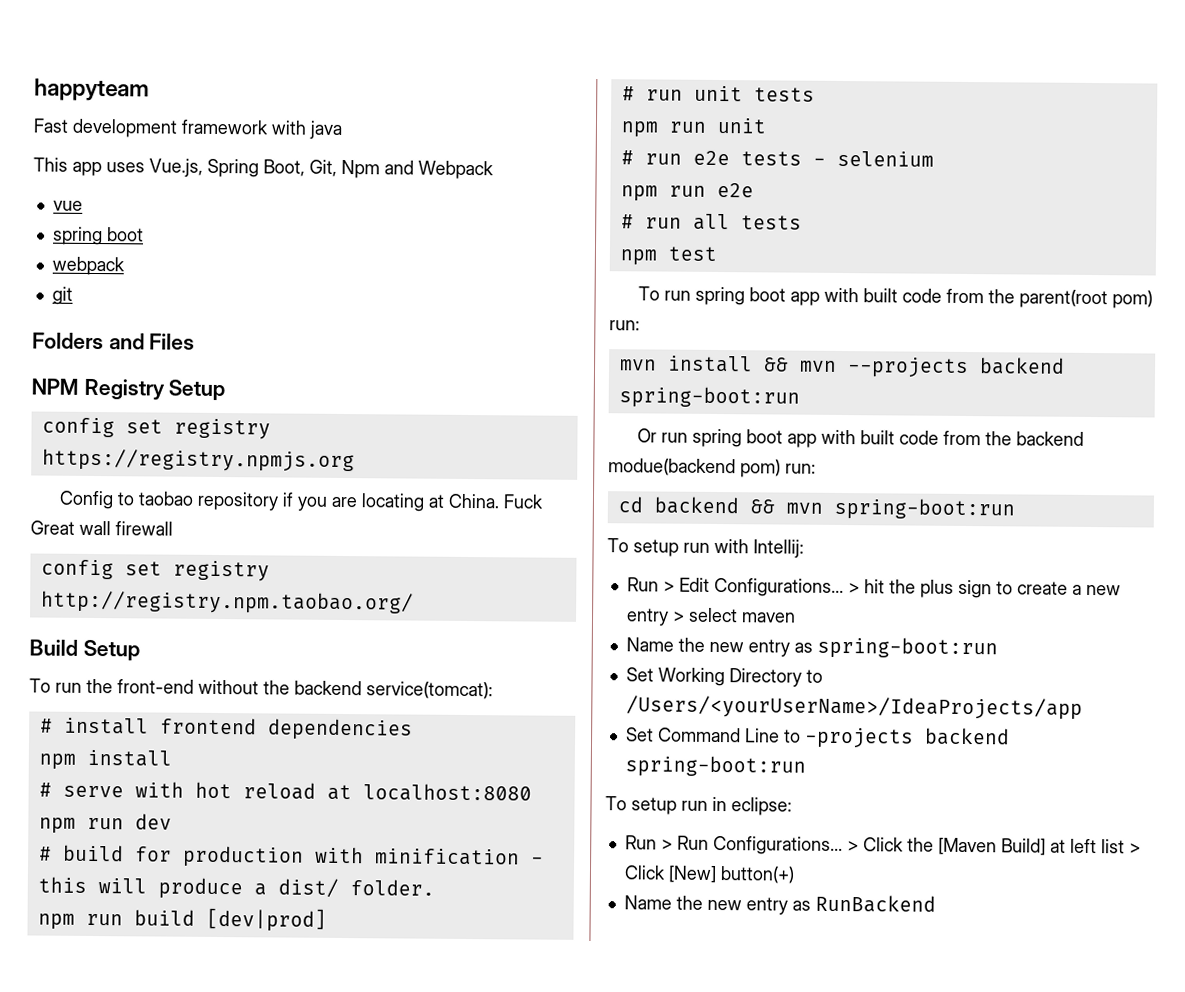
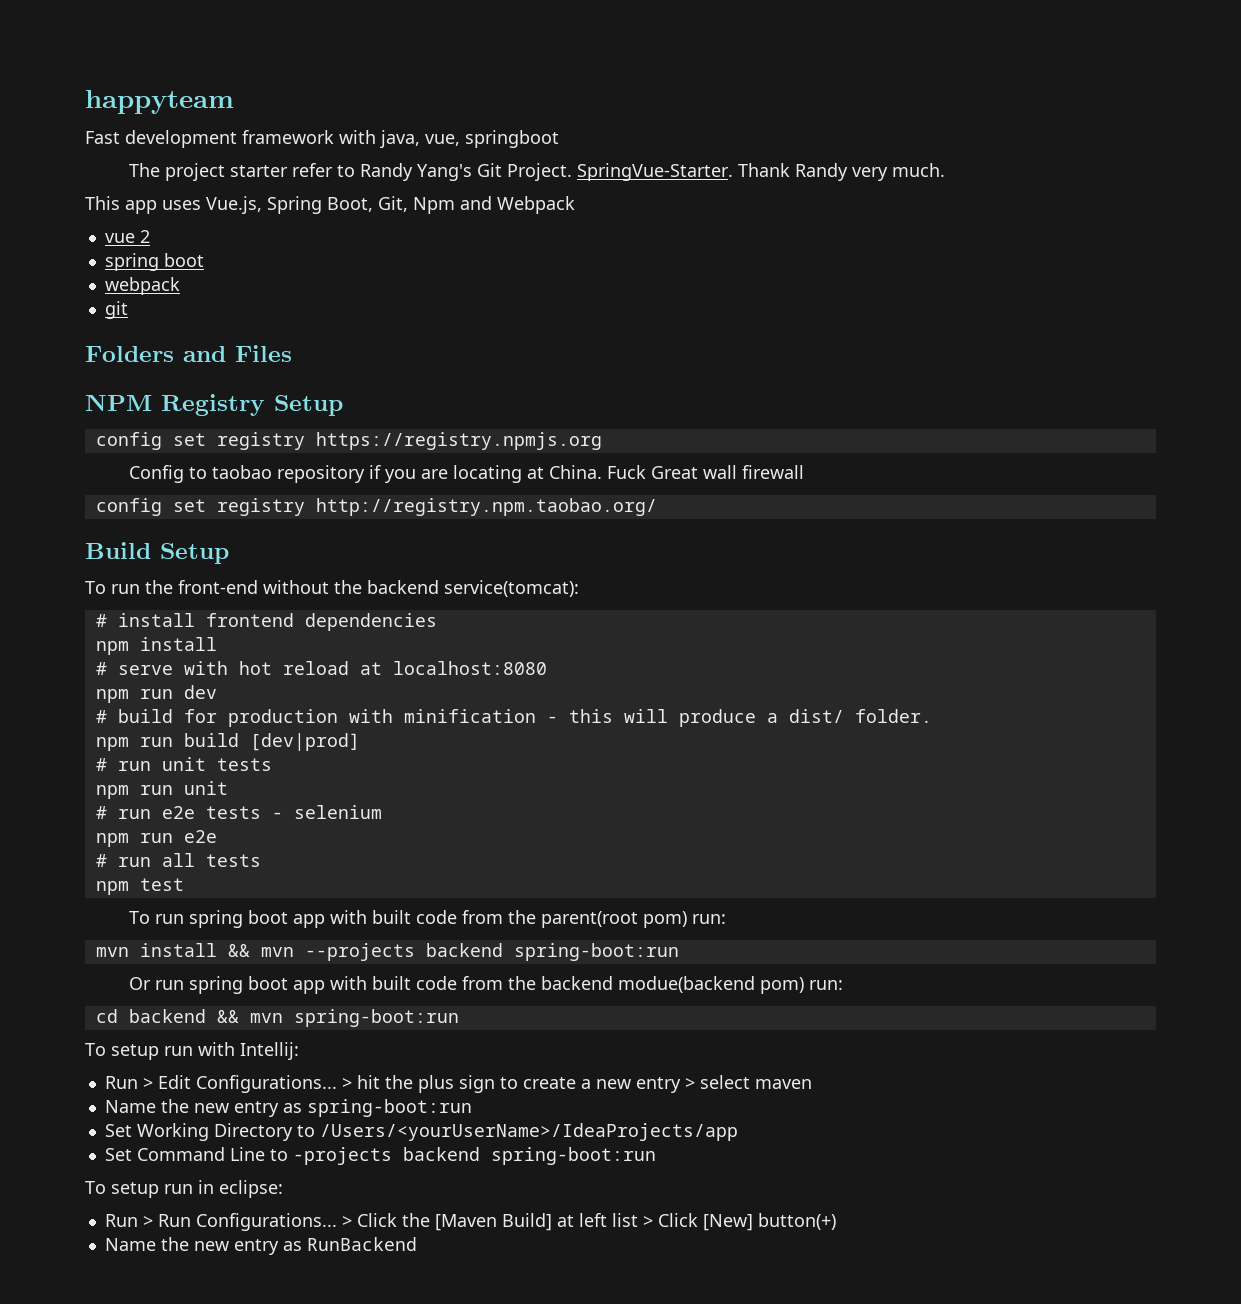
[309,120,343,139] java -> [380,130,559,148] [129,163,946,181] java, vue, springboot // The project starter refer to Randy Yang's Git Project. SpringVue-Starter. Thank Randy very much.
(83, 205) none -> [139,230,150,243] 2

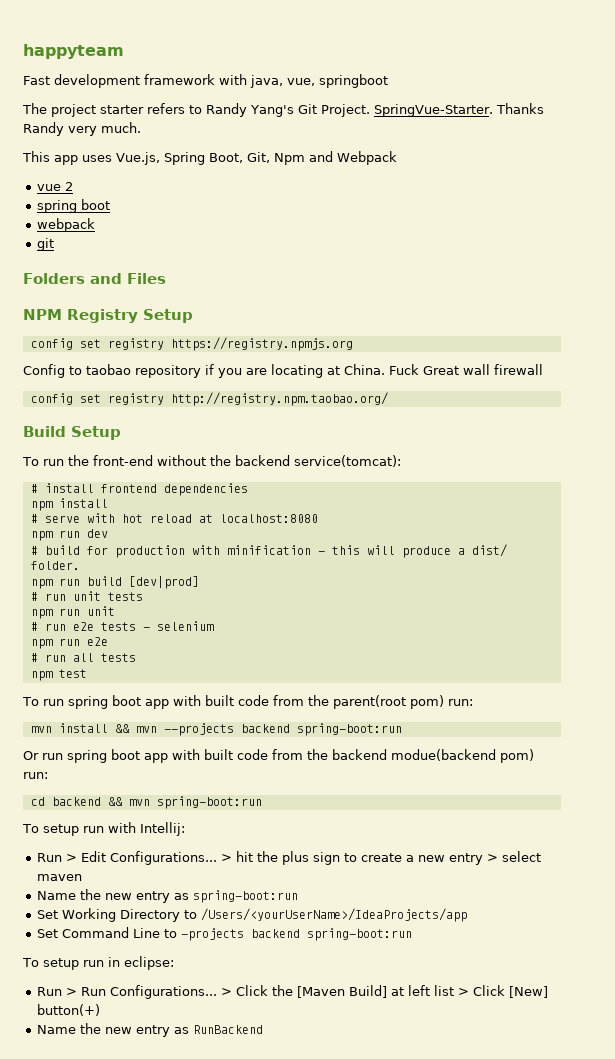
[292,163,334,177] refer -> [147,103,185,114] refers
[738,163,791,177] Thank -> [495,103,544,114] Thanks

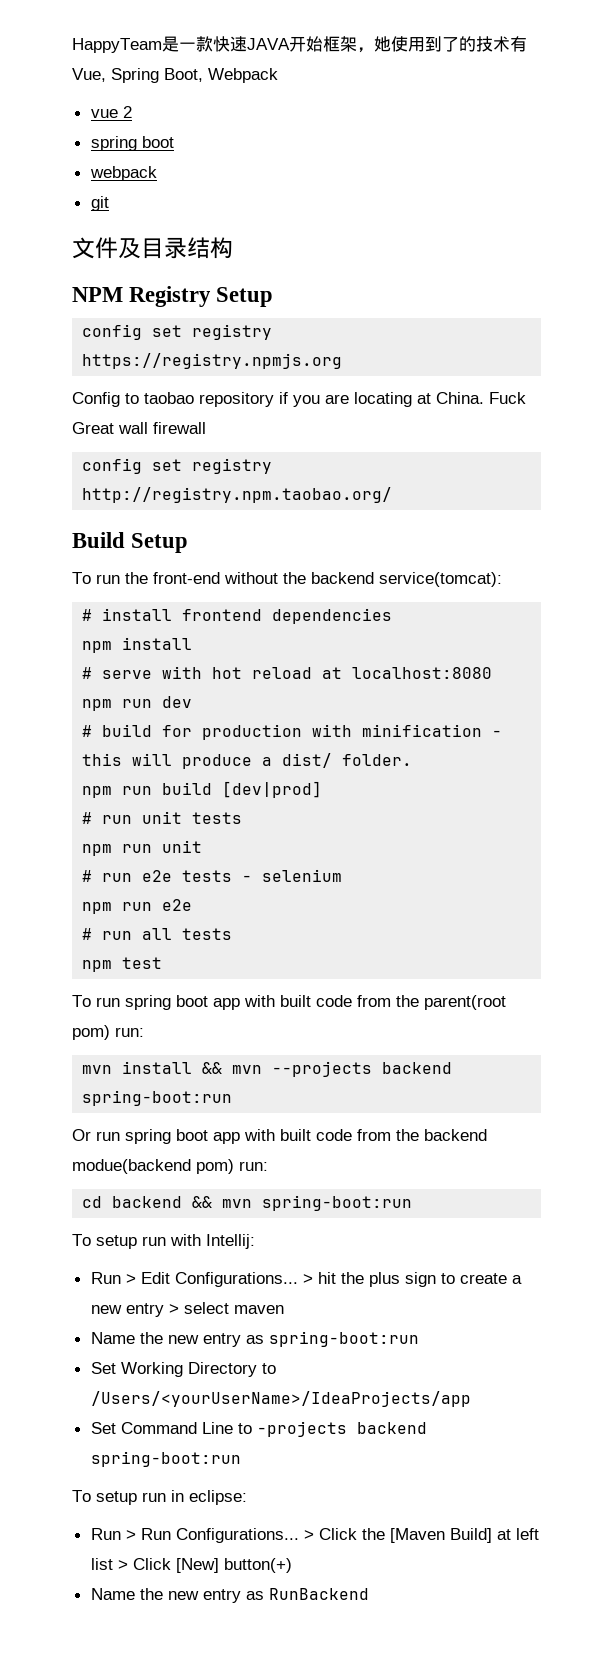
[23,44,124,59] [23,74,388,88] [22,103,544,117] [23,122,141,136] [22,151,333,165] happyteam // Fast development framework with java, vue, springboot // The project starter refers to Randy Yang's Git Project. SpringVue-Starter. Thanks Randy very much. // This app uses Vue.js, Spring Boot, Git, Npm and -> [72,36,527,53] [72,68,203,83] HappyTeam是一款快速JAVA开始框架，她使用到了的技术有Vue, Spring Boot,
[23,273,166,284] Folders and Files -> [72,237,233,259] 文件及目录结构

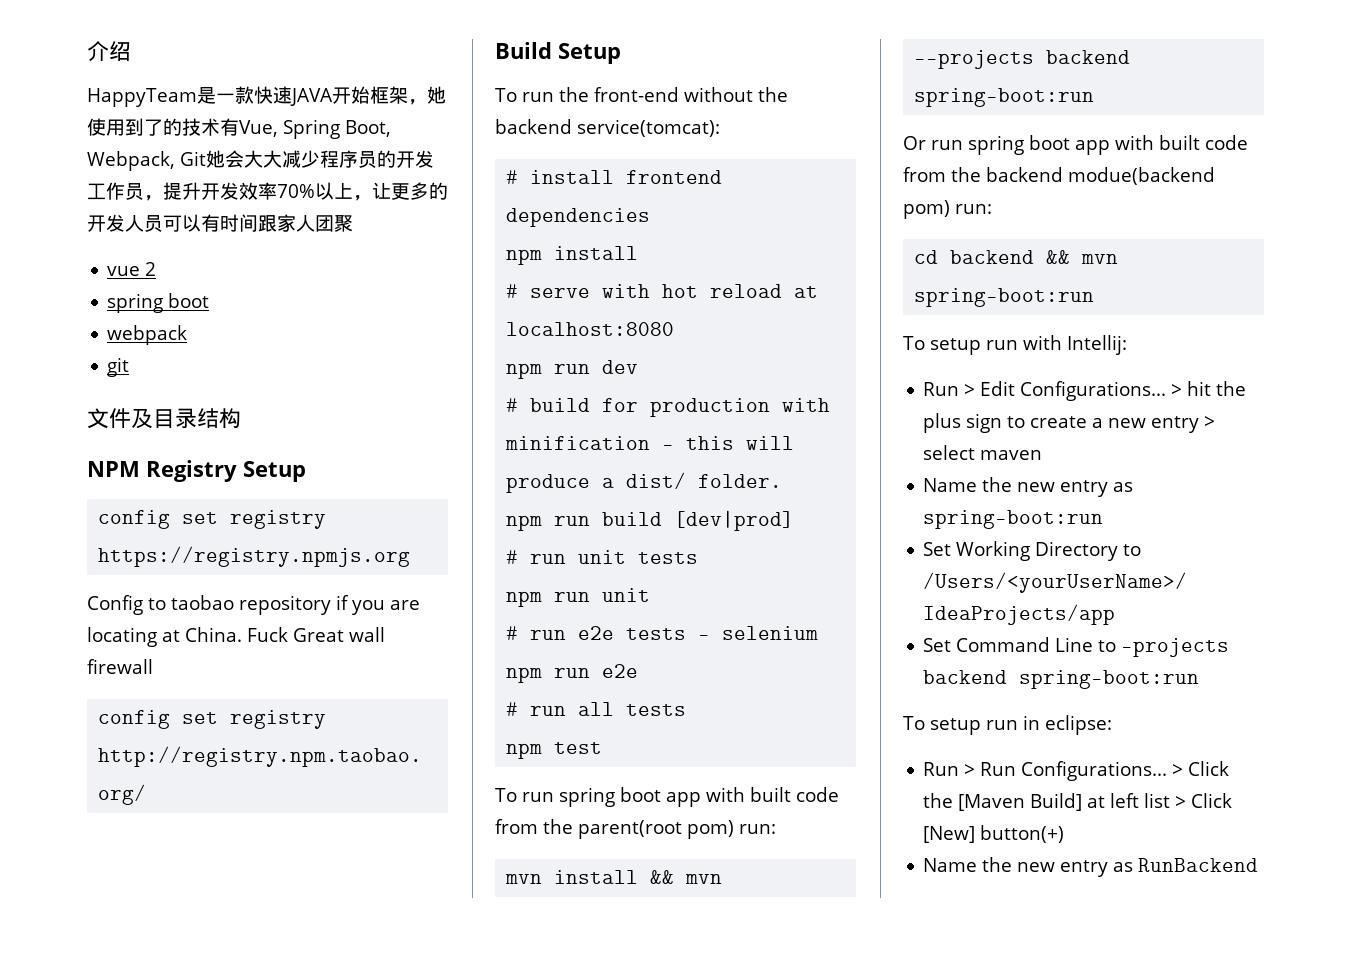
(72, 45) none -> [87,41,131,62] 介绍 //
[208,68,278,83] Webpack -> [87,150,434,171] [87,182,448,201] [87,214,353,232] Webpack, Git她会大大减少程序员的开发工作员，提升开发效率70%以上，让更多的开发人员可以有时间跟家人团聚

